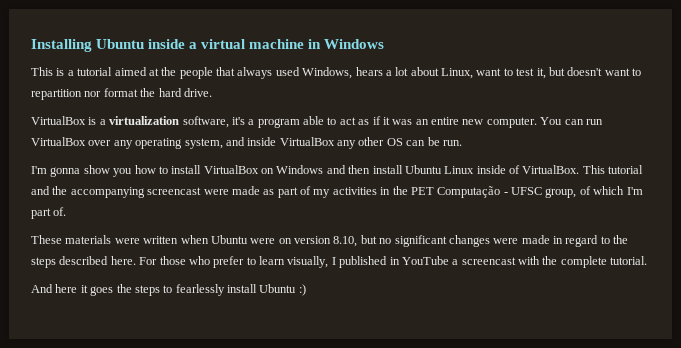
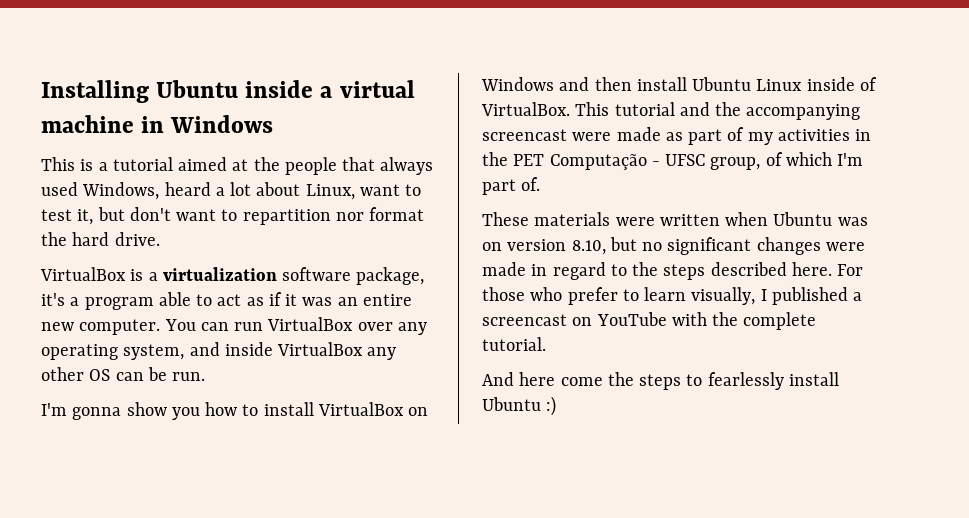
[355,67,383,76] hears -> [164,182,211,196] heard
[567,67,603,76] doesn't -> [129,207,171,221] don't
[182,116,229,128] software, -> [282,267,425,285] software package,
[250,238,276,244] were -> [837,217,868,226] was
[389,256,516,265] in YouTube a screencast -> [853,292,863,301] [482,312,667,326] a screencast on YouTube
[80,285,114,296] it goes -> [560,377,603,386] come

